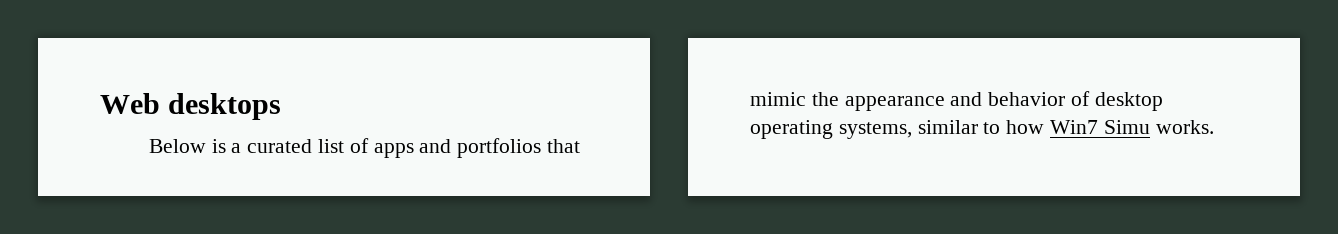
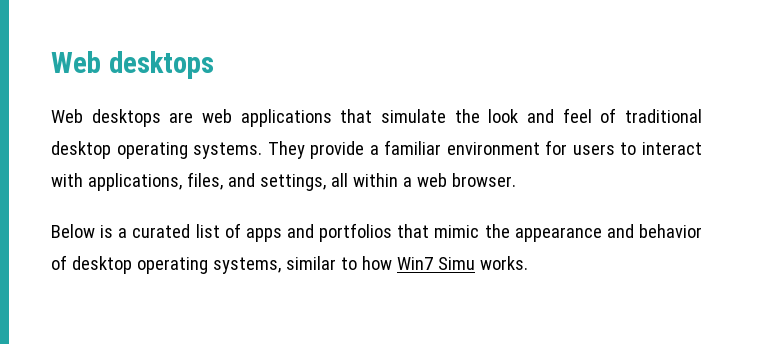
[100,93,282,120] Web desktops -> [51,51,214,79] [51,108,702,127] [51,140,702,159] [51,172,516,191] Web desktops // Web desktops are web applications that simulate the look and feel of traditional desktop operating systems. They provide a familiar environment for users to interact with applications, files, and settings, all within a web browser.

